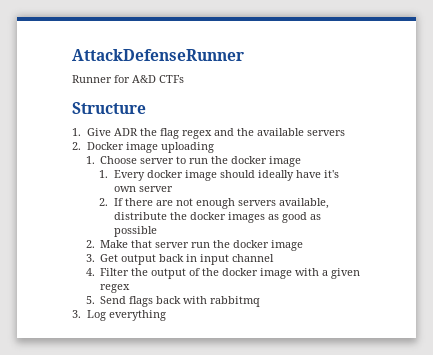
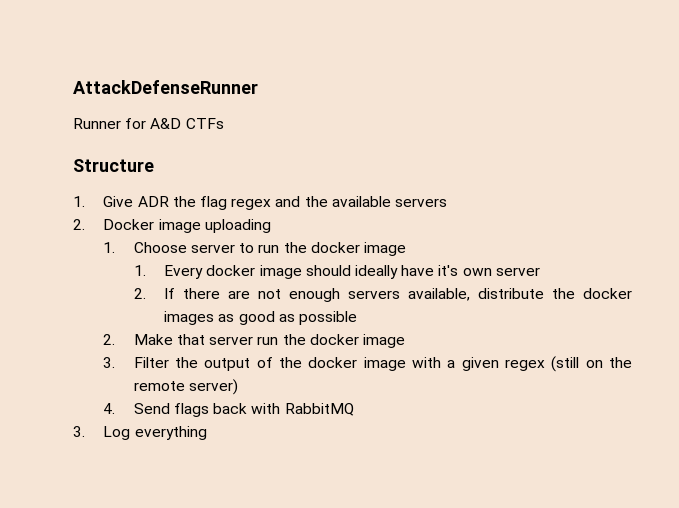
[100,254,275,265] [85,268,95,276] Get output back in input channel // 4. -> (116, 362) none
[85,296,95,304] // 5. -> [551,356,632,372] [133,379,239,395] [103,403,116,414] (still on the remote server) // 4.
[210,296,261,307] rabbitmq -> [284,403,354,416] RabbitMQ

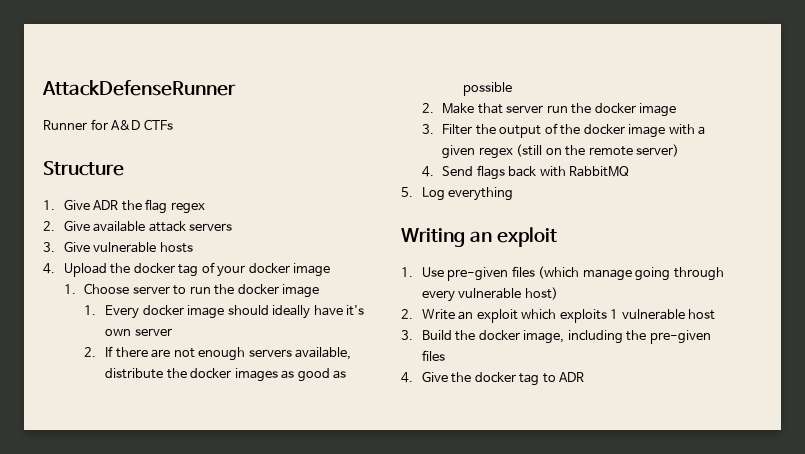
[275,196,447,207] [73,219,271,233] and the available servers // 2. Docker image uploading -> [43,220,233,232] [43,241,193,253] [43,262,331,277] // 2. Give available attack servers // 3. Give vulnerable hosts // 4. Upload the docker tag of your docker image
[73,426,85,437] 3. -> [401,187,413,197] 5.
(207, 433) none -> [401,227,557,247] [401,266,724,281] [421,287,558,302] [401,309,716,323] [401,330,711,344] [421,350,445,361] [401,371,585,386] // Writing an exploit // 1. Use pre-given files (which manage going through every vulnerable host) // 2. Write an exploit which exploits 1 vulnerable host // 3. Build the docker image, including the pre-given files // 4. Give the docker tag to ADR

